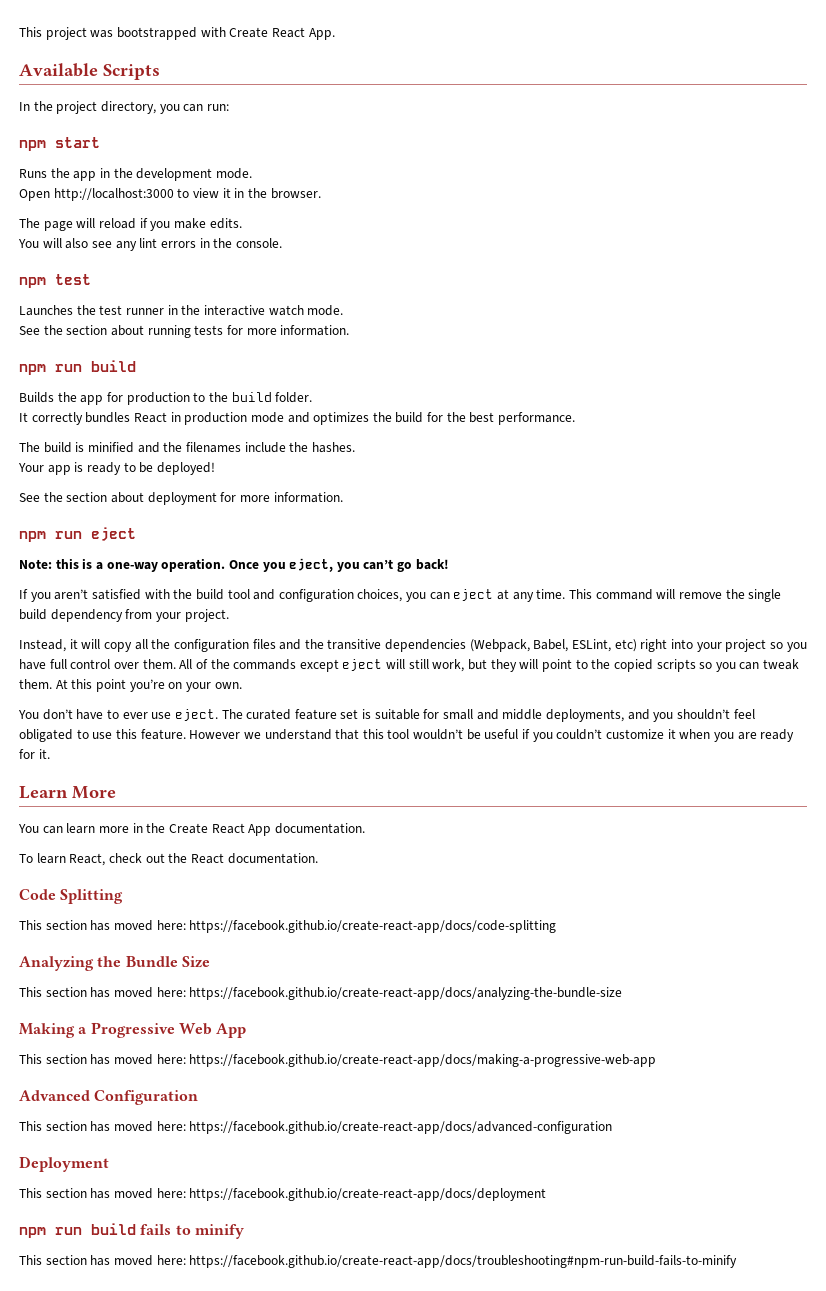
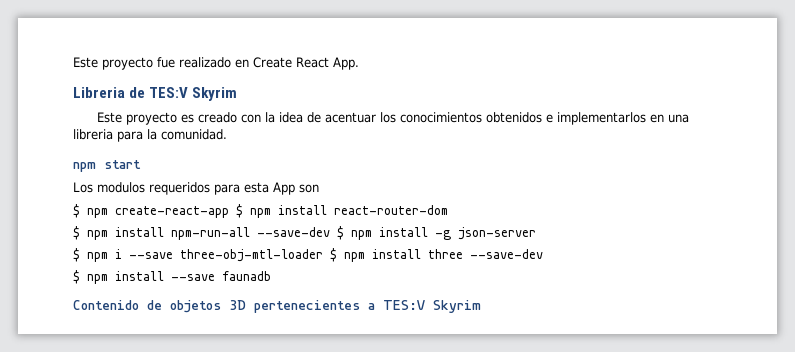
[19,27,335,40] [19,63,160,80] [19,101,229,114] [19,137,100,151] [19,168,252,181] [19,188,321,201] [19,218,242,231] [18,238,282,251] [19,274,91,288] [19,305,344,316] [19,325,350,338] [19,360,136,375] [19,392,313,405] [19,412,576,425] [19,442,355,453] [18,462,215,475] [19,492,343,505] [19,527,136,542] [19,558,449,572] [19,589,782,602] [19,609,229,622] [19,639,807,652] [19,659,800,672] [19,679,242,692] [18,709,755,722] [19,729,795,742] [19,749,50,759] [19,786,116,799] [18,823,365,836] [19,853,318,866] [19,889,124,904] [19,920,557,933] [19,956,210,971] [19,987,623,1000] [19,1022,247,1038] [19,1054,657,1067] [19,1090,199,1105] [19,1121,613,1134] [19,1156,109,1172] [19,1188,547,1201] [19,1223,244,1239] [19,1255,738,1268] This project was bootstrapped with Create React App. // Available Scripts // In the project directory, you can run: // npm start // Runs the app in the development mode. // Open http://localhost:3000 to view it in the browser. // The page will reload if you make edits. // You will also see any lint errors in the console. // npm test // Launches the test runner in the interactive watch mode. // See the section about running tests for more information. // npm run build // Builds the app for production to the build folder. // It correctly bundles React in production mode and optimizes the build for the best performance. // The build is minified and the filenames include the hashes. // Your app is ready to be deployed! // See the section about deployment for more information. // npm run eject // Note: this is a one-way operation. Once you eject, you can’t go back! // If you aren’t satisfied with the build tool and configuration choices, you can eject at any time. This command will remove the single build dependency from your project. // Instead, it will copy all the configuration files and the transitive dependencies (Webpack, Babel, ESLint, etc) right into your project so you have full control over them. All of the commands except eject will still work, but they will point to the copied scripts so you can tweak them. At this point you’re on your own. // You don’t have to ever use eject. The curated feature set is suitable for small and middle deployments, and you shouldn’t feel obligated to use this feature. However we understand that this tool wouldn’t be useful if you couldn’t customize it when you are ready for it. // Learn More // You can learn more in the Create React App documentation. // To learn React, check out the React documentation. // Code Splitting // This section has moved here: https://facebook.github.io/create-react-app/docs/code-splitting // Analyzing the Bundle Size // This section has moved here: https://facebook.github.io/create-react-app/docs/analyzing-the-bundle-size // Making a Progressive Web App // This section has moved here: https://facebook.github.io/create-react-app/docs/making-a-progressive-web-app // Advanced Configuration // This section has moved here: https://facebook.github.io/create-react-app/docs/advanced-configuration // Deployment // This section has moved here: https://facebook.github.io/create-react-app/docs/deployment // npm run build fails to minify // This section has moved here: https://facebook.github.io/create-react-app/docs/troubleshooting#npm-run-build-fails-to-minify -> [73,57,359,70] [73,87,238,101] [97,112,690,125] [73,129,227,142] [73,160,141,172] [73,182,319,195] [73,204,448,218] [73,226,536,240] [73,248,543,262] [73,270,271,284] [73,300,481,313] Este proyecto fue realizado en Create React App. // Libreria de TES:V Skyrim // Este proyecto es creado con la idea de acentuar los conocimientos obtenidos e implementarlos en una libreria para la comunidad. // npm start // Los modulos requeridos para esta App son // $ npm create-react-app $ npm install react-router-dom // $ npm install npm-run-all --save-dev $ npm install -g json-server // $ npm i --save three-obj-mtl-loader $ npm install three --save-dev // $ npm install --save faunadb // Contenido de objetos 3D pertenecientes a TES:V Skyrim

